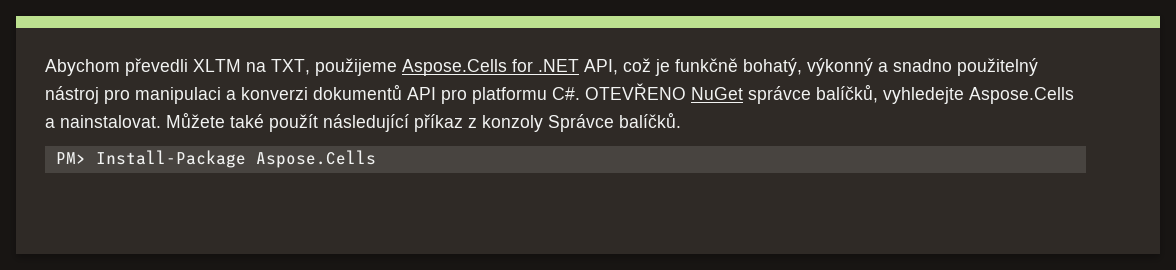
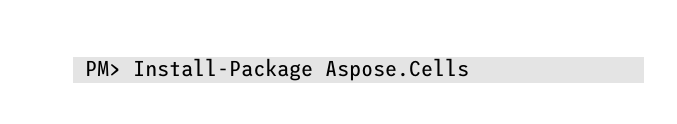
[45,58,1038,76] [45,83,1074,104] [45,112,681,132] Abychom převedli XLTM na TXT, použijeme Aspose.Cells for .NET API, což je funkčně bohatý, výkonný a snadno použitelný nástroj pro manipulaci a konverzi dokumentů API pro platformu C#. OTEVŘENO NuGet správce balíčků, vyhledejte Aspose.Cells a nainstalovat. Můžete také použít následující příkaz z konzoly Správce balíčků. // -> (85, 68) none

